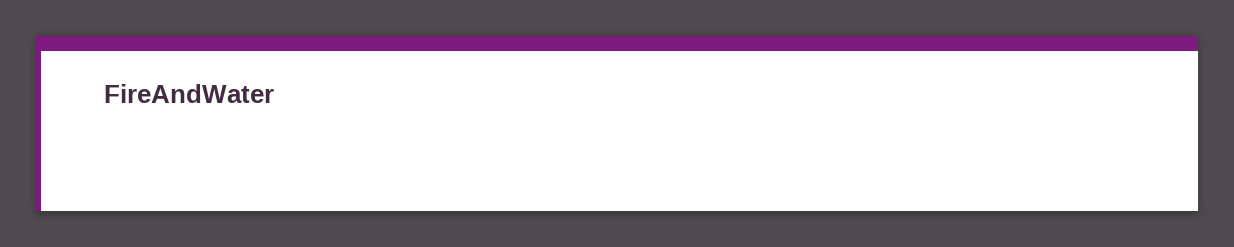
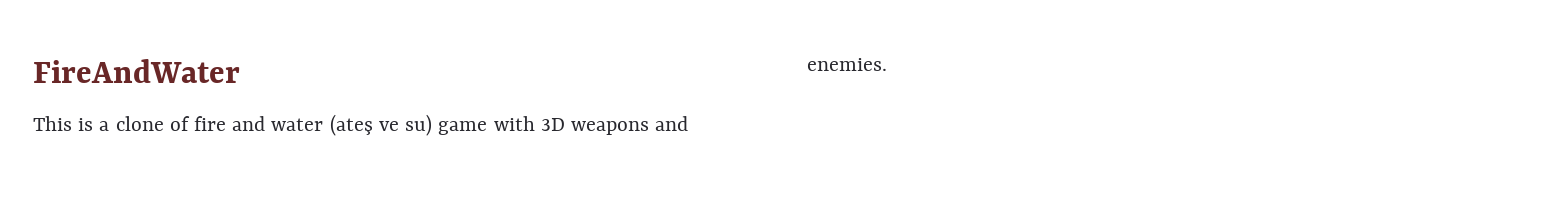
(274, 93) none -> [33,114,689,136] [807,58,887,71] // This is a clone of fire and water (ateş ve su) game with 3D weapons and enemies.

